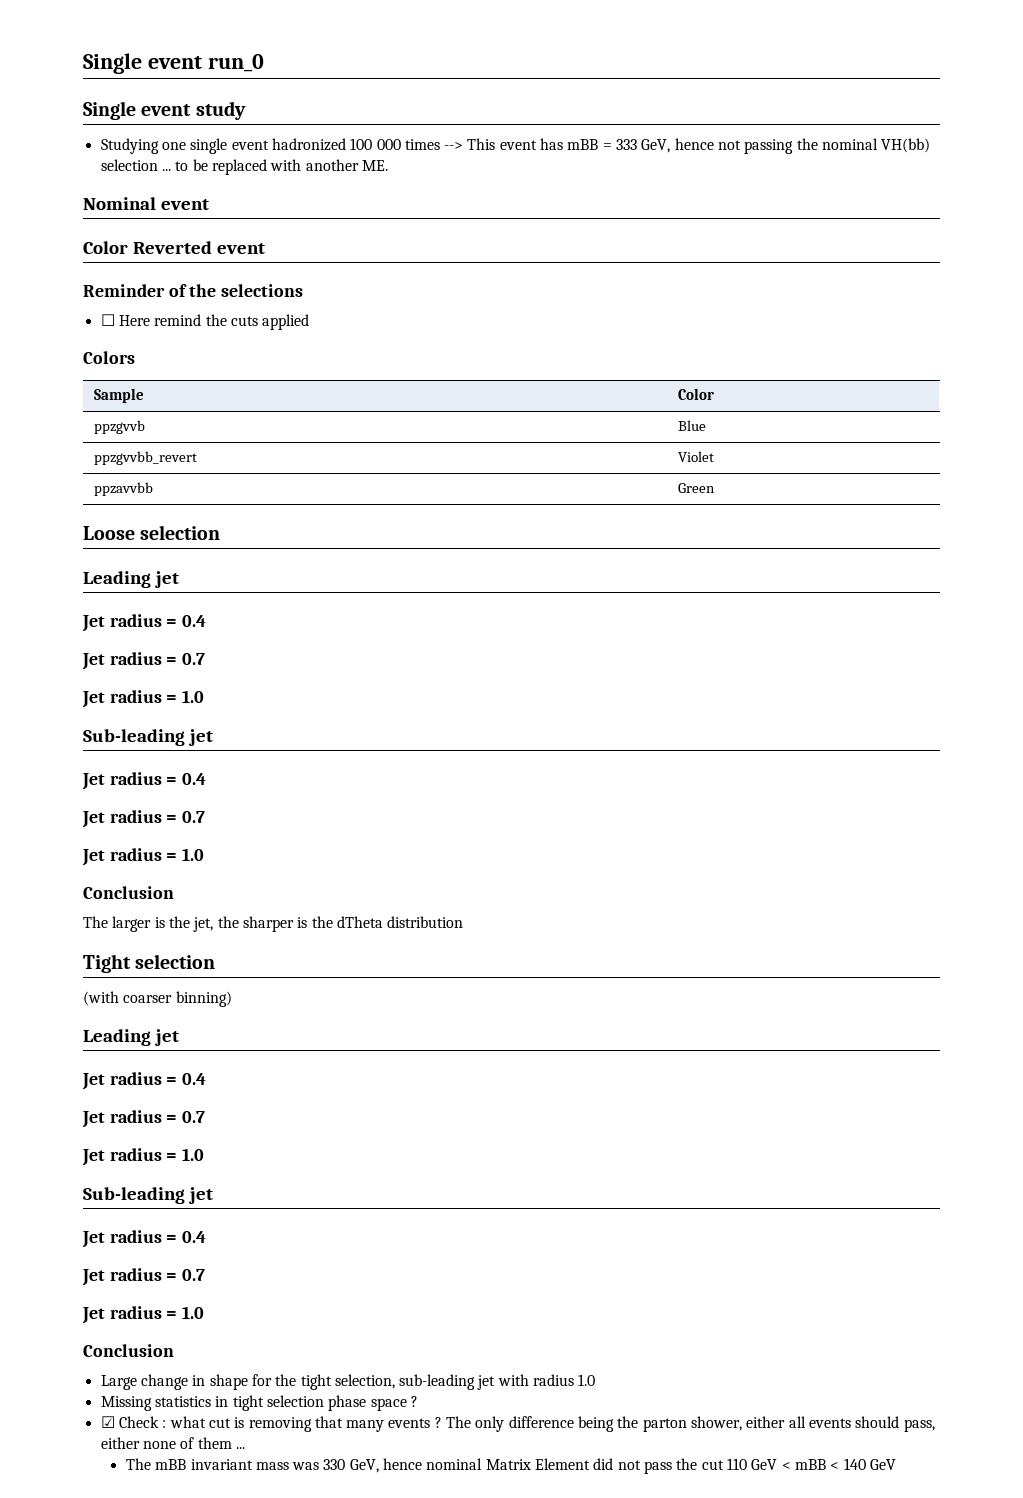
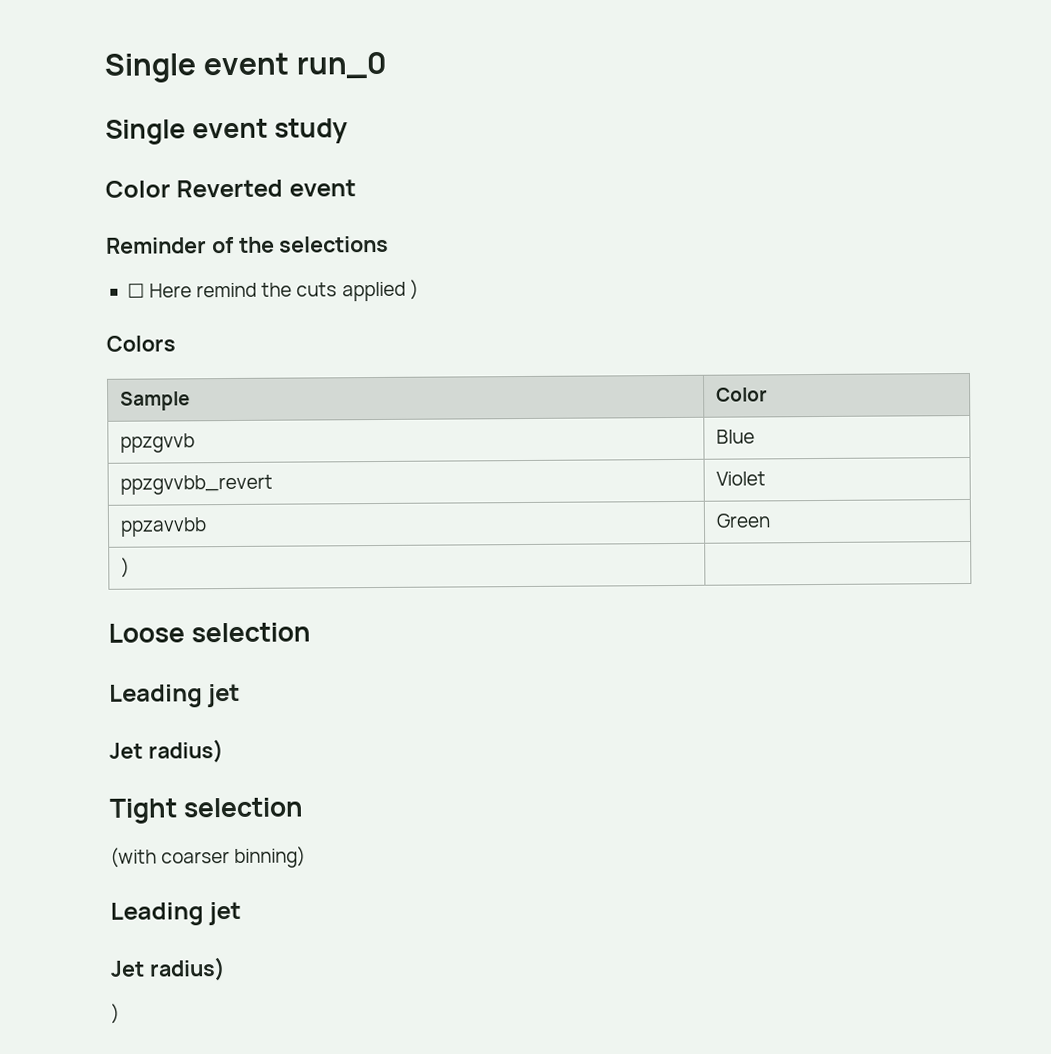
[100,138,931,154] [100,159,388,175] [83,197,209,210] // Studying one single event hadronized 100 000 times --> This event has mBB = 333 GeV, hence not passing the nominal VH(bb) selection ... to be replaced with another ME. // Nominal event -> (349, 131) none
(310, 322) none -> [409,279,419,300] )
(715, 488) none -> [120,557,130,578] // ) |
[109,614,207,627] [82,652,206,670] [82,690,205,708] [83,729,213,746] [82,772,207,790] [82,810,206,828] [82,848,205,866] [83,886,174,899] [83,916,464,932] radius = 0.4 // Jet radius = 0.7 // Jet radius = 1.0 // Sub-leading jet // Jet radius = 0.4 // Jet radius = 0.7 // Jet radius = 1.0 // Conclusion // The larger is the jet, the sharper is the dTheta distribution -> [147,739,224,764] radius)
[109,1072,207,1085] [82,1110,206,1128] [82,1148,205,1166] [83,1187,213,1204] [82,1230,207,1248] [82,1268,206,1286] [82,1306,205,1324] [83,1344,174,1357] [100,1374,596,1390] [100,1395,418,1411] [100,1416,935,1432] [100,1437,245,1449] [125,1458,896,1474] radius = 0.4 // Jet radius = 0.7 // Jet radius = 1.0 // Sub-leading jet // Jet radius = 0.4 // Jet radius = 0.7 // Jet radius = 1.0 // Conclusion // Large change in shape for the tight selection, sub-leading jet with radius 1.0 // Missing statistics in tight selection phase space ? // ☑ Check : what cut is removing that many events ? The only difference being the parton shower, either all events should pass, either none of them ... // The mBB invariant mass was 330 GeV, hence nominal Matrix Element did not pass the cut 110 GeV < mBB < 140 GeV -> [148,957,226,982] [111,1003,120,1024] radius) // )

